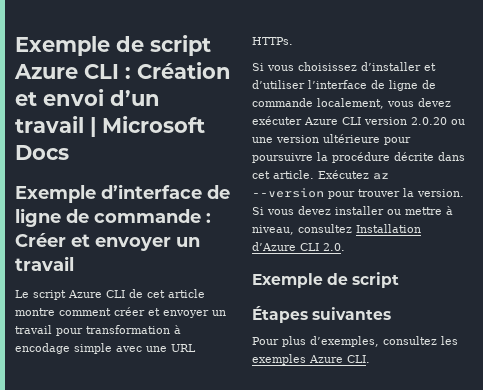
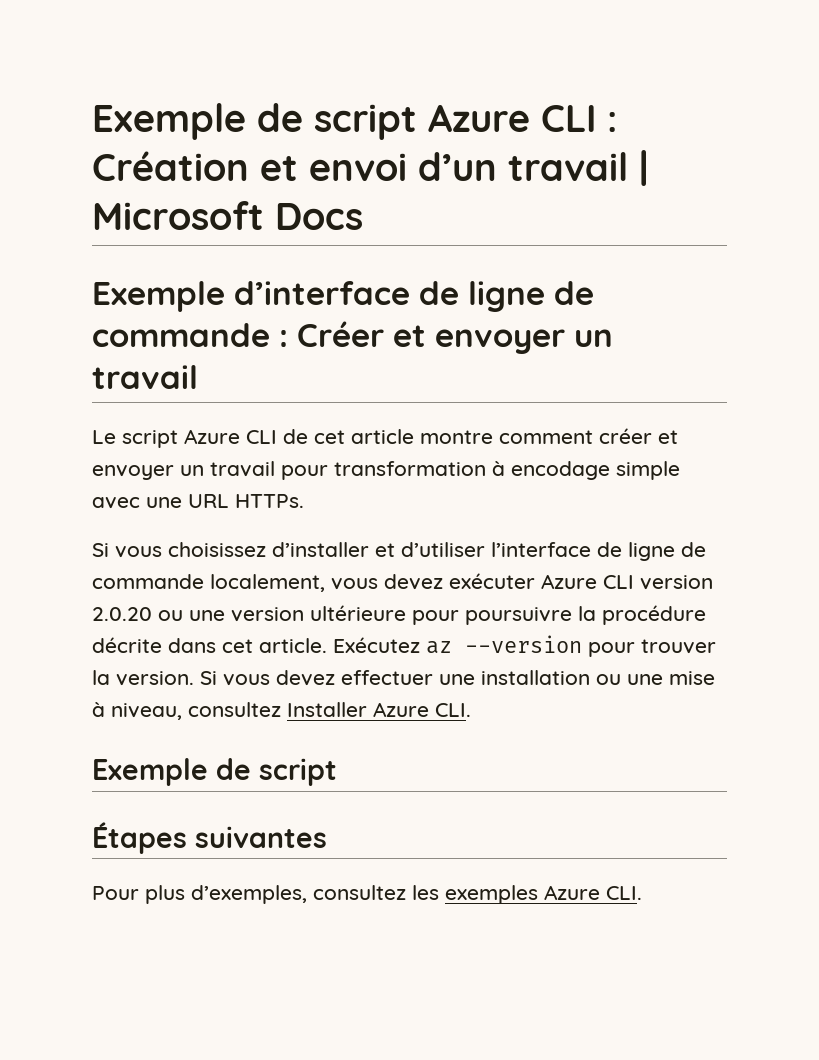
[335,206,453,215] [252,224,421,235] [252,242,345,251] installer ou mettre à niveau, consultez Installation d’Azure CLI 2.0. -> [341,670,715,685] [92,702,471,720] effectuer une installation ou une mise à niveau, consultez Installer Azure CLI.

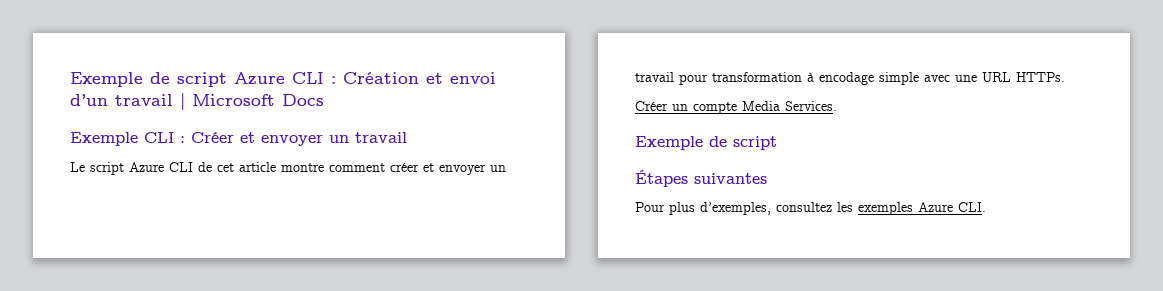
[234,281,594,312] [92,323,270,347] d’interface de ligne de commande -> [144,132,174,143] CLI
[92,542,706,561] [92,573,713,592] [92,605,706,625] [92,635,716,657] [92,670,715,686] [92,702,471,720] Si vous choisissez d’installer et d’utiliser l’interface de ligne de commande localement, vous devez exécuter Azure CLI version 2.0.20 ou une version ultérieure pour poursuivre la procédure décrite dans cet article. Exécutez az --version pour trouver la version. Si vous devez effectuer une installation ou une mise à niveau, consultez Installer Azure CLI. -> [635,101,837,114] Créer un compte Media Services.

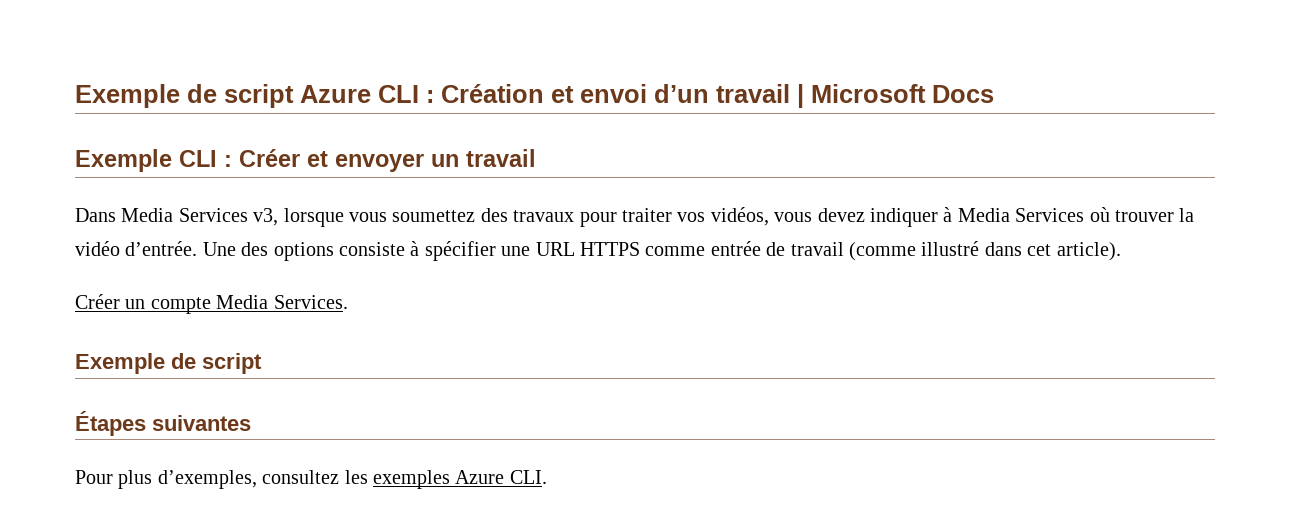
[70,162,506,175] [635,72,1065,85] Le script Azure CLI de cet article montre comment créer et envoyer un travail pour transformation à encodage simple avec une URL HTTPs. -> [75,207,1195,227] [75,241,1121,261] Dans Media Services v3, lorsque vous soumettez des travaux pour traiter vos vidéos, vous devez indiquer à Media Services où trouver la vidéo d’entrée. Une des options consiste à spécifier une URL HTTPS comme entrée de travail (comme illustré dans cet article).

